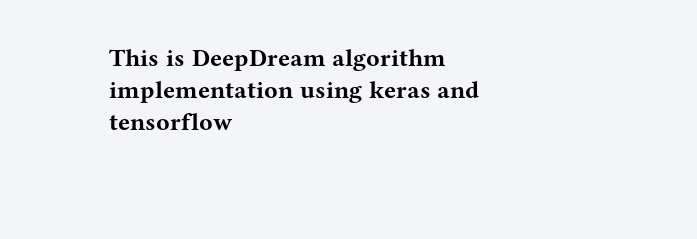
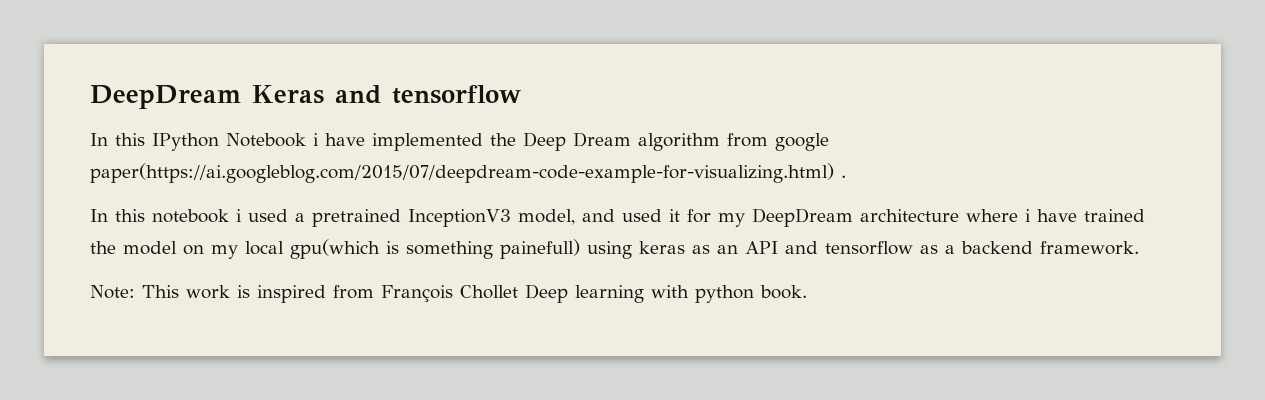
[109,49,447,71] [109,81,480,103] [109,113,233,130] This is DeepDream algorithm implementation using keras and tensorflow -> [90,85,521,109] [90,132,829,151] [90,163,846,183] [90,208,1145,227] [90,239,1139,259] [90,284,807,303] DeepDream Keras and tensorflow // In this IPython Notebook i have implemented the Deep Dream algorithm from google paper(https://ai.googleblog.com/2015/07/deepdream-code-example-for-visualizing.html) . // In this notebook i used a pretrained InceptionV3 model, and used it for my DeepDream architecture where i have trained the model on my local gpu(which is something painefull) using keras as an API and tensorflow as a backend framework. // Note: This work is inspired from François Chollet Deep learning with python book.

